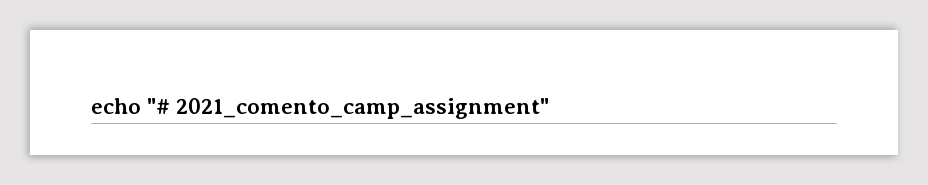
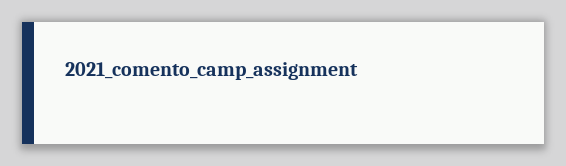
[91,98,550,119] echo "# 2021_comento_camp_assignment" -> [65,62,358,80] 2021_comento_camp_assignment

